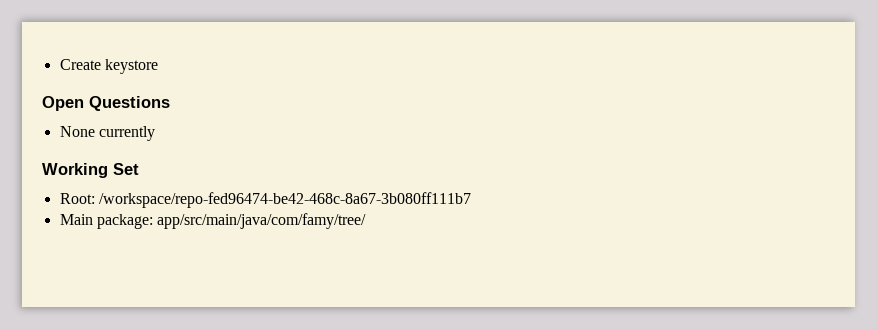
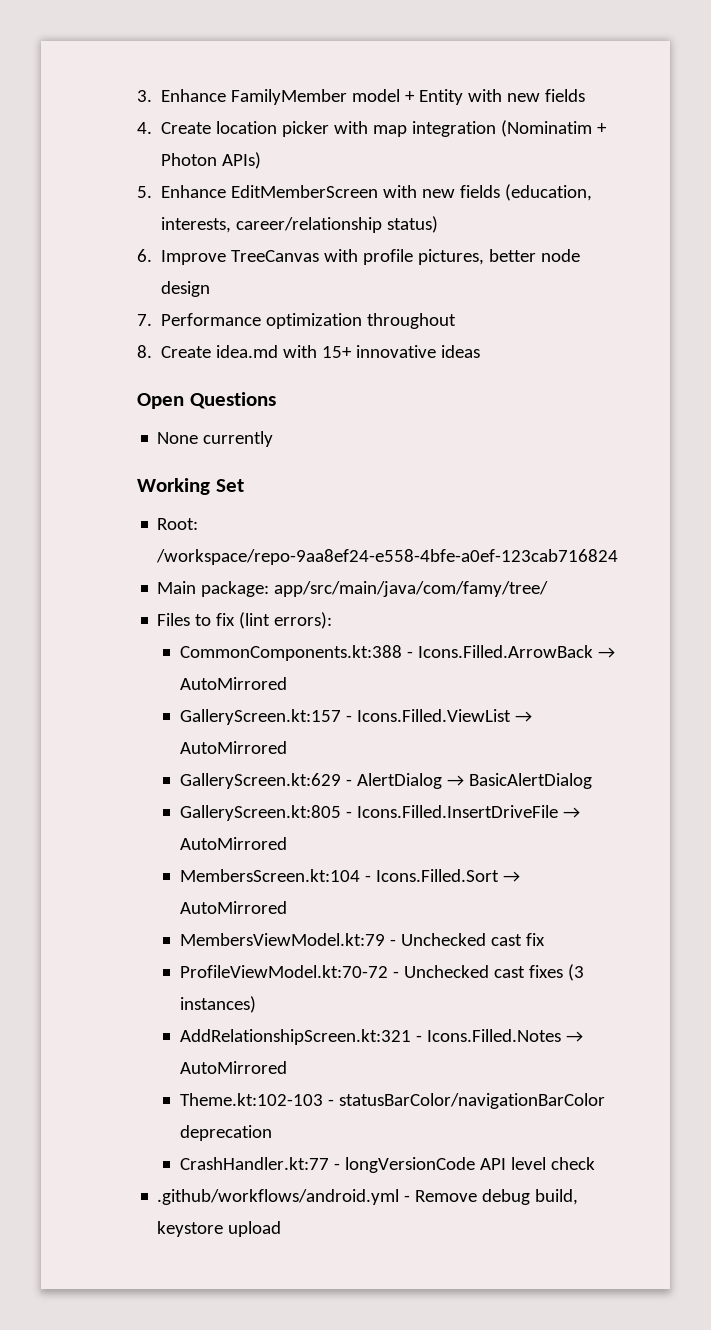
[59,59,158,74] Create keystore -> [137,89,586,105] [137,120,608,137] [161,152,262,169] [137,184,593,201] [161,216,439,233] [137,249,581,265] [161,281,211,297] [137,313,457,329] [137,345,481,358] 3. Enhance FamilyMember model + Entity with new fields // 4. Create location picker with map integration (Nominatim + Photon APIs) // 5. Enhance EditMemberScreen with new fields (education, interests, career/relationship status) // 6. Improve TreeCanvas with profile pictures, better node design // 7. Performance optimization throughout // 8. Create idea.md with 15+ innovative ideas
[98,192,471,208] /workspace/repo-fed96474-be42-468c-8a67-3b080ff111b7 -> [156,549,619,565] /workspace/repo-9aa8ef24-e558-4bfe-a0ef-123cab716824
(367, 221) none -> [157,612,333,629] [179,645,615,661] [179,677,287,690] [179,709,532,725] [179,741,287,754] [179,773,592,789] [179,805,580,821] [179,837,287,850] [179,869,520,882] [179,901,287,914] [179,933,545,946] [179,964,584,981] [179,996,256,1013] [179,1029,583,1045] [179,1061,287,1074] [179,1093,605,1109] [179,1125,272,1141] [179,1157,595,1173] [157,1189,579,1205] [157,1221,282,1237] // Files to fix (lint errors): // CommonComponents.kt:388 - Icons.Filled.ArrowBack → AutoMirrored // GalleryScreen.kt:157 - Icons.Filled.ViewList → AutoMirrored // GalleryScreen.kt:629 - AlertDialog → BasicAlertDialog // GalleryScreen.kt:805 - Icons.Filled.InsertDriveFile → AutoMirrored // MembersScreen.kt:104 - Icons.Filled.Sort → AutoMirrored // MembersViewModel.kt:79 - Unchecked cast fix // ProfileViewModel.kt:70-72 - Unchecked cast fixes (3 instances) // AddRelationshipScreen.kt:321 - Icons.Filled.Notes → AutoMirrored // Theme.kt:102-103 - statusBarColor/navigationBarColor deprecation // CrashHandler.kt:77 - longVersionCode API level check // .github/workflows/android.yml - Remove debug build, keystore upload

